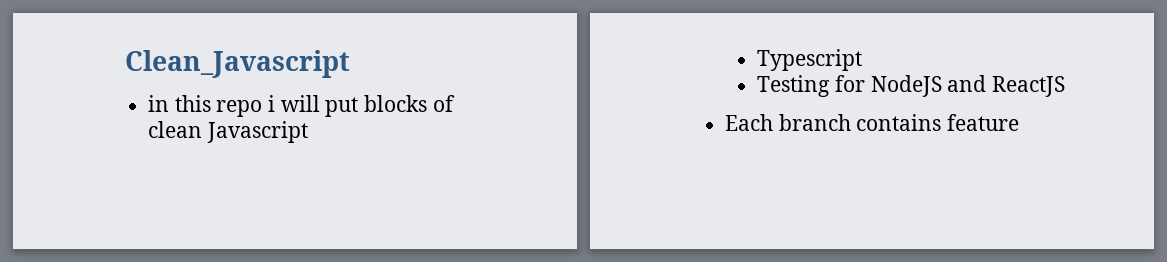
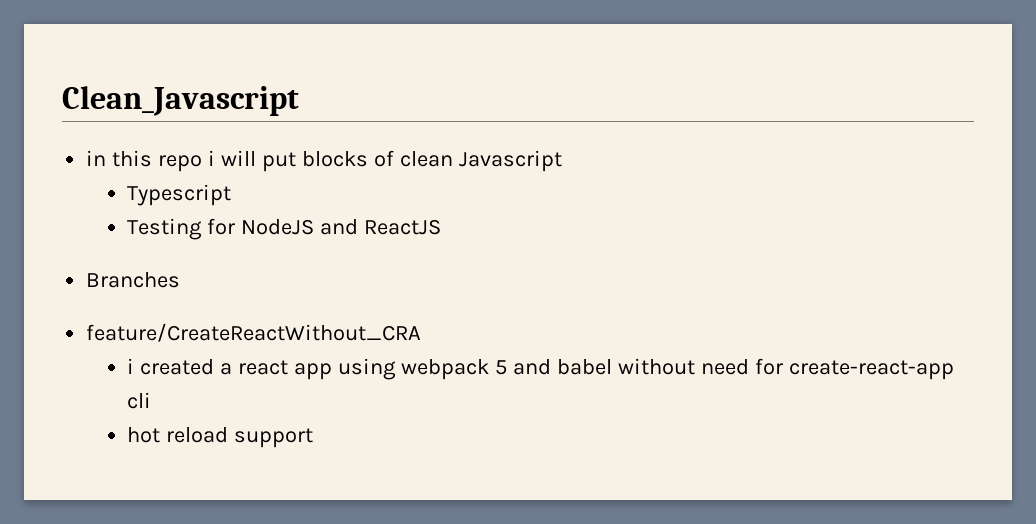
[725,114,1020,131] Each branch contains feature -> [86,272,181,288] [86,323,422,342] [127,358,954,380] [127,392,152,409] [127,427,314,448] Branches // feature/CreateReactWithout_CRA // i created a react app using webpack 5 and babel without need for create-react-app cli // hot reload support

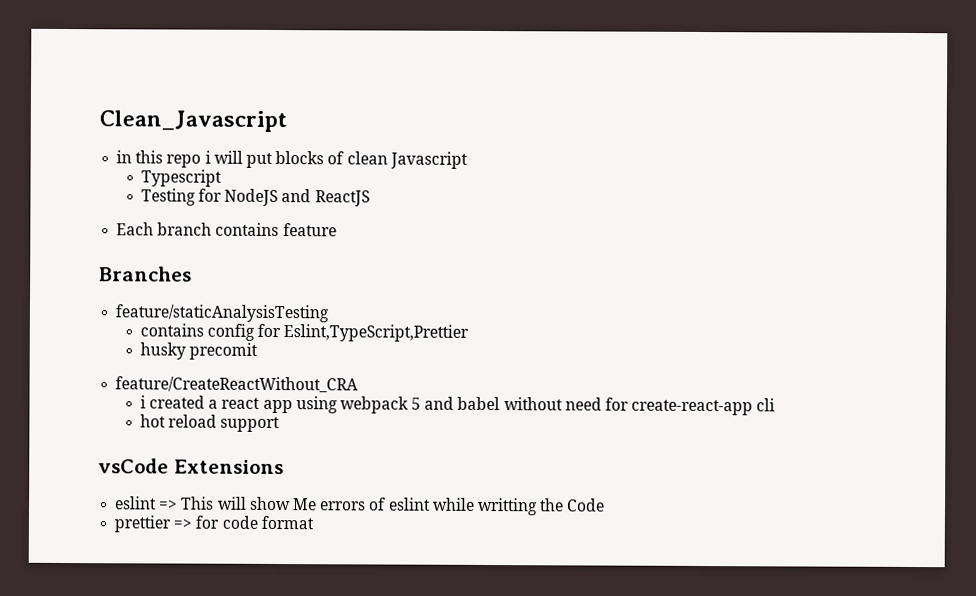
[86,272,181,288] Branches -> [116,222,337,237] [99,266,192,282] [115,304,330,323] [139,323,470,342] [139,342,258,360] Each branch contains feature // Branches // feature/staticAnalysisTesting // contains config for Eslint,TypeScript,Prettier // husky precomit
(314, 438) none -> [98,458,284,475] [115,496,606,516] [114,515,314,533] // vsCode Extensions // eslint => This will show Me errors of eslint while writting the Code // prettier => for code format

